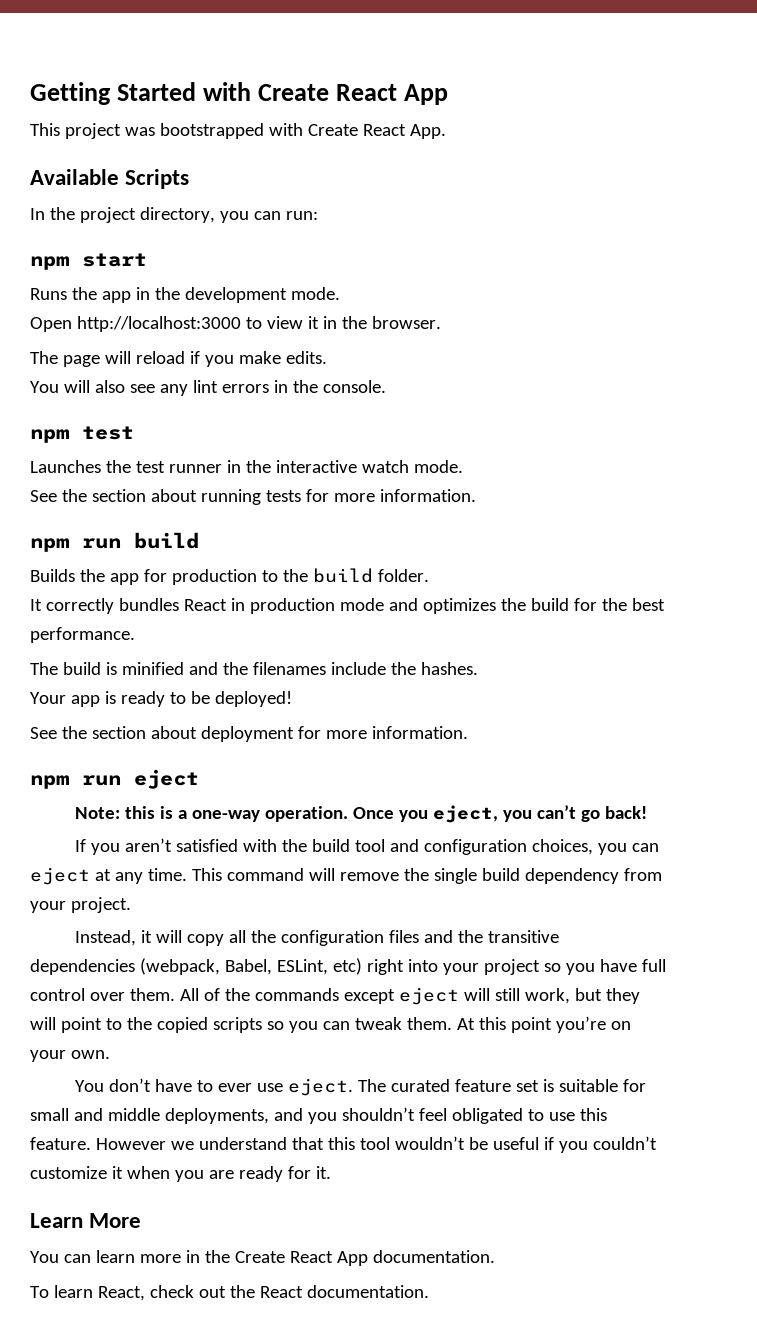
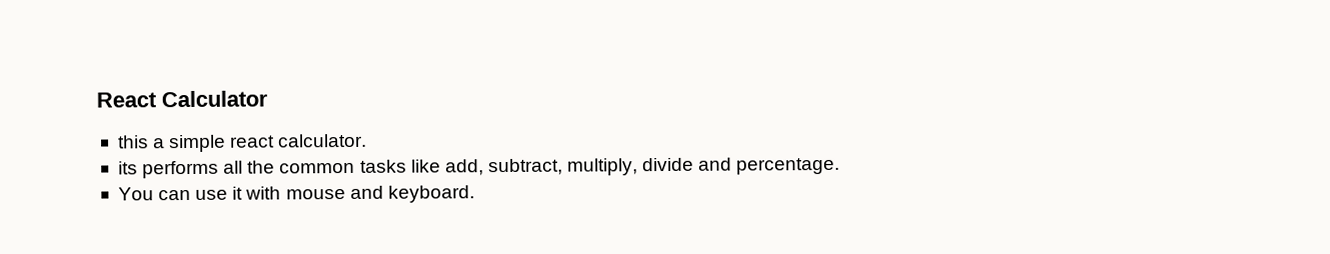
[30,82,449,105] [30,123,446,139] [30,169,190,189] [30,207,318,223] [30,253,147,270] [30,287,340,303] [30,316,441,332] [30,351,327,367] [30,380,386,396] [30,426,134,443] [30,460,463,473] [30,489,476,505] [30,532,199,552] [30,568,429,585] [30,598,665,614] [30,627,135,643] [30,662,478,675] [30,691,292,707] [30,726,468,742] [30,769,199,789] [75,805,647,823] [75,838,659,855] [30,867,662,885] [30,897,131,913] [75,930,559,946] [30,958,666,975] [30,987,640,1005] [30,1016,631,1033] [30,1050,110,1062] [75,1078,646,1096] [30,1107,607,1124] [30,1136,657,1153] [30,1166,331,1182] [30,1213,142,1228] [30,1250,495,1266] [30,1285,429,1301] Getting Started with Create React App // This project was bootstrapped with Create React App. // Available Scripts // In the project directory, you can run: // npm start // Runs the app in the development mode. // Open http://localhost:3000 to view it in the browser. // The page will reload if you make edits. // You will also see any lint errors in the console. // npm test // Launches the test runner in the interactive watch mode. // See the section about running tests for more information. // npm run build // Builds the app for production to the build folder. // It correctly bundles React in production mode and optimizes the build for the best performance. // The build is minified and the filenames include the hashes. // Your app is ready to be deployed! // See the section about deployment for more information. // npm run eject // Note: this is a one-way operation. Once you eject, you can’t go back! // If you aren’t satisfied with the build tool and configuration choices, you can eject at any time. This command will remove the single build dependency from your project. // Instead, it will copy all the configuration files and the transitive dependencies (webpack, Babel, ESLint, etc) right into your project so you have full control over them. All of the commands except eject will still work, but they will point to the copied scripts so you can tweak them. At this point you’re on your own. // You don’t have to ever use eject. The curated feature set is suitable for small and middle deployments, and you shouldn’t feel obligated to use this feature. However we understand that this tool wouldn’t be useful if you couldn’t customize it when you are ready for it. // Learn More // You can learn more in the Create React App documentation. // To learn React, check out the React documentation. -> [96,90,268,108] [117,133,368,153] [117,157,841,179] [117,185,475,203] React Calculator // this a simple react calculator. // its performs all the common tasks like add, subtract, multiply, divide and percentage. // You can use it with mouse and keyboard.

